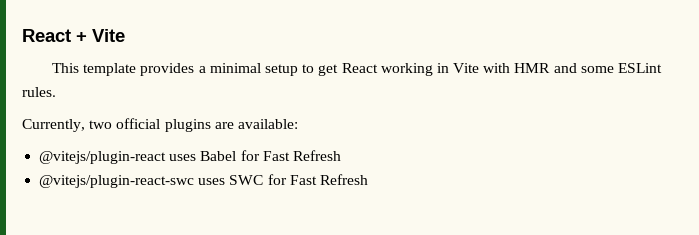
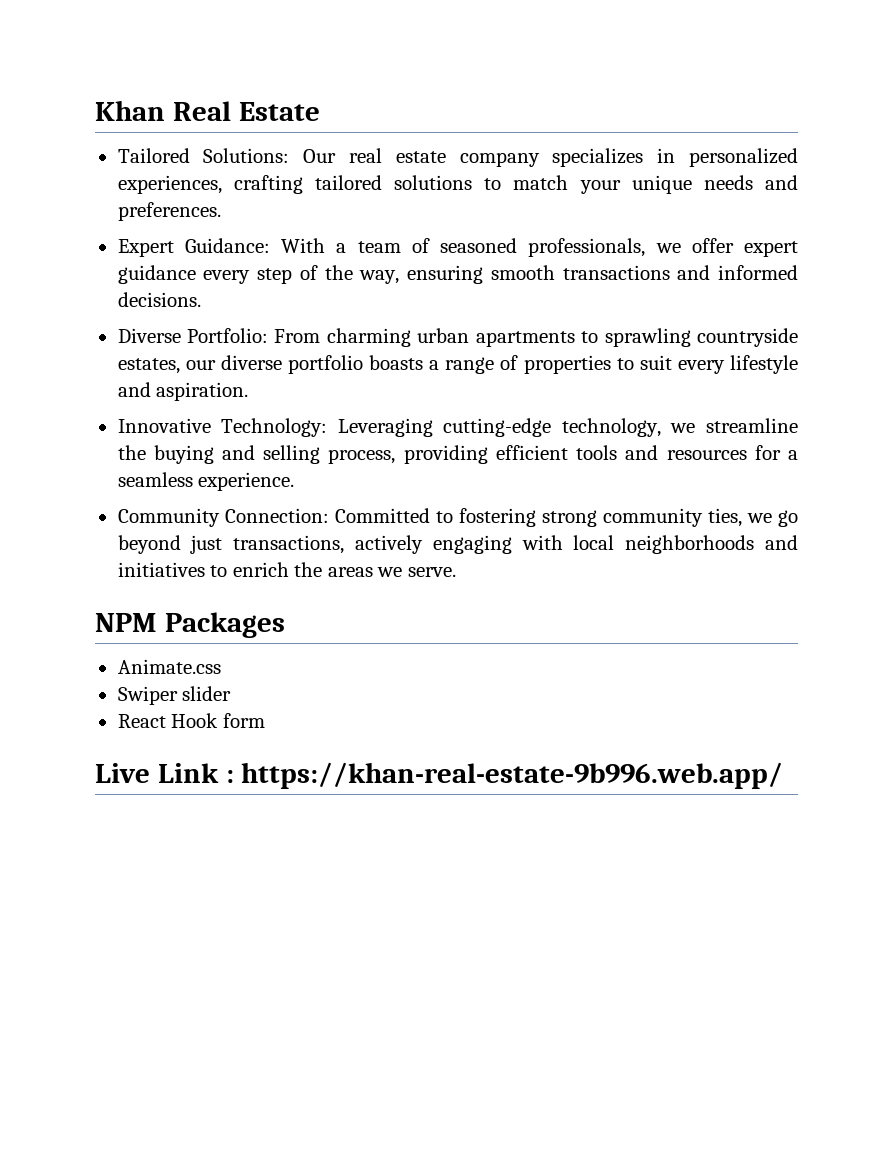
[22,29,125,42] [52,63,663,76] [22,87,56,97] [22,118,298,132] [39,150,341,164] [39,174,368,188] React + Vite // This template provides a minimal setup to get React working in Vite with HMR and some ESLint rules. // Currently, two official plugins are available: // @vitejs/plugin-react uses Babel for Fast Refresh // @vitejs/plugin-react-swc uses SWC for Fast Refresh -> [95,100,320,121] [117,148,798,167] [117,175,799,194] [117,202,221,221] [117,238,799,257] [117,265,798,284] [117,292,201,307] [117,328,799,347] [117,355,799,374] [117,382,249,401] [117,418,798,437] [117,445,799,464] [117,472,295,491] [117,508,798,527] [117,535,799,554] [117,562,456,577] [95,612,285,638] [117,659,221,674] [117,686,232,705] [117,713,265,728] [95,762,784,789] Khan Real Estate // Tailored Solutions: Our real estate company specializes in personalized experiences, crafting tailored solutions to match your unique needs and preferences. // Expert Guidance: With a team of seasoned professionals, we offer expert guidance every step of the way, ensuring smooth transactions and informed decisions. // Diverse Portfolio: From charming urban apartments to sprawling countryside estates, our diverse portfolio boasts a range of properties to suit every lifestyle and aspiration. // Innovative Technology: Leveraging cutting-edge technology, we streamline the buying and selling process, providing efficient tools and resources for a seamless experience. // Community Connection: Committed to fostering strong community ties, we go beyond just transactions, actively engaging with local neighborhoods and initiatives to enrich the areas we serve. // NPM Packages // Animate.css // Swiper slider // React Hook form // Live Link : https://khan-real-estate-9b996.web.app/

